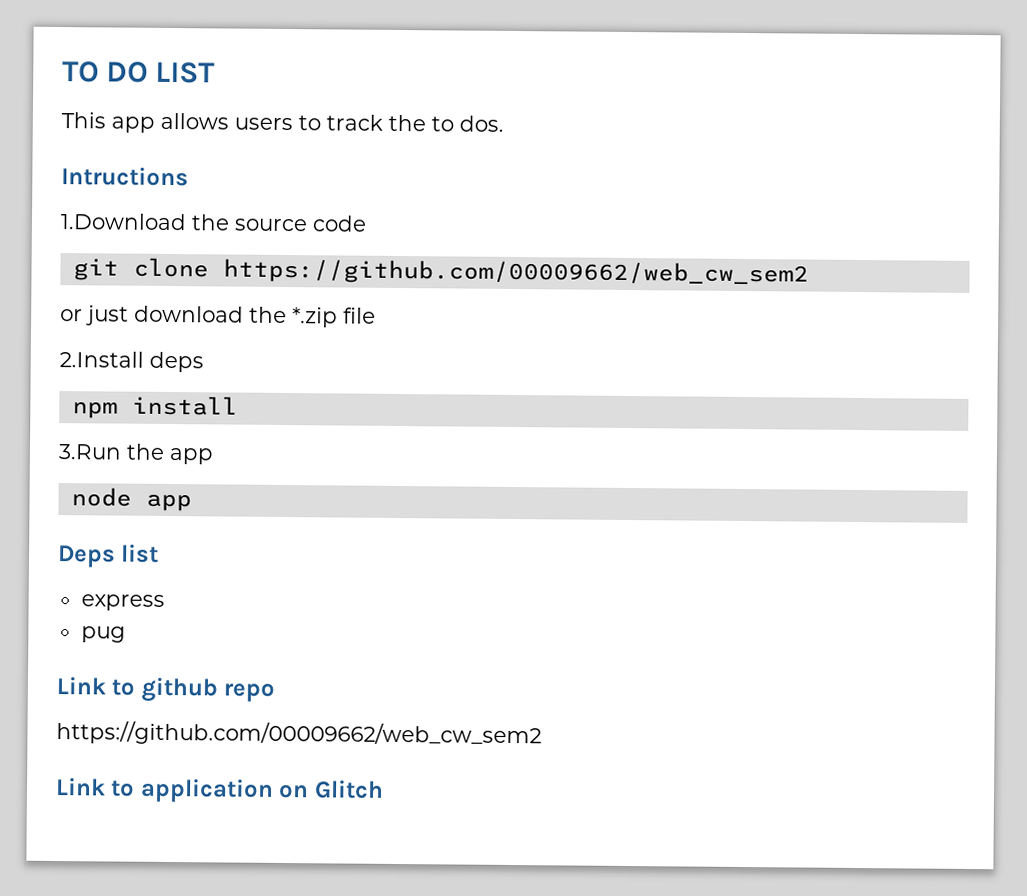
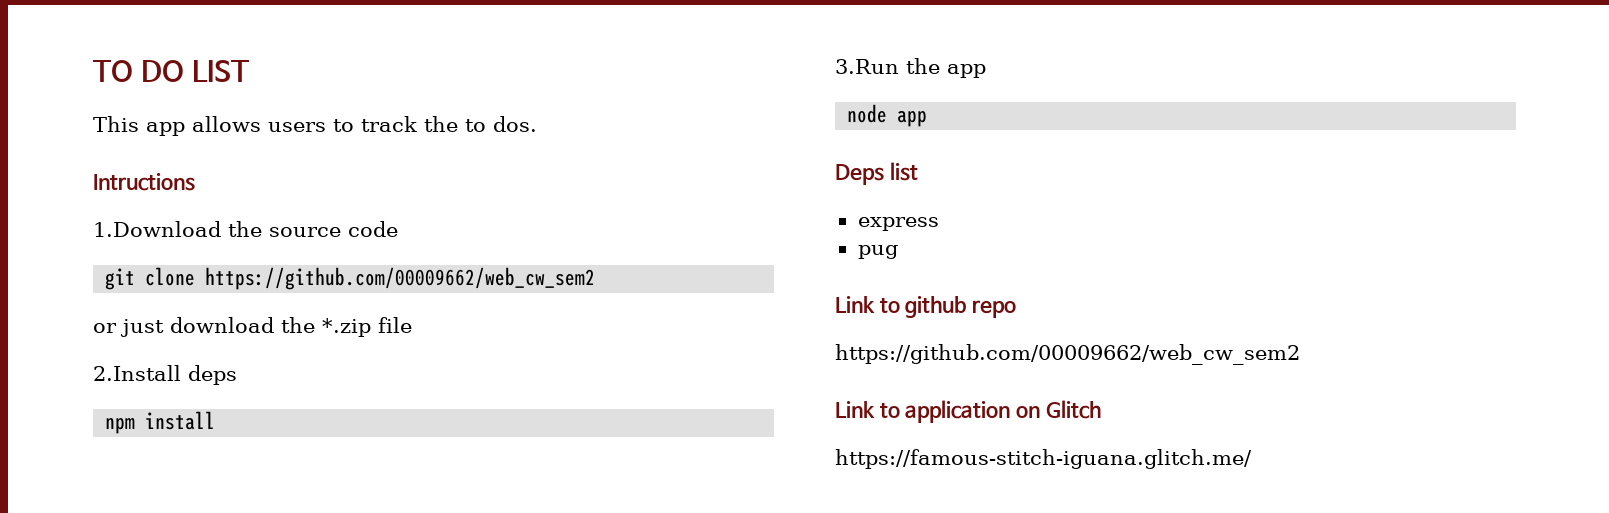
(384, 789) none -> [835,449,1252,469] // https://famous-stitch-iguana.glitch.me/

